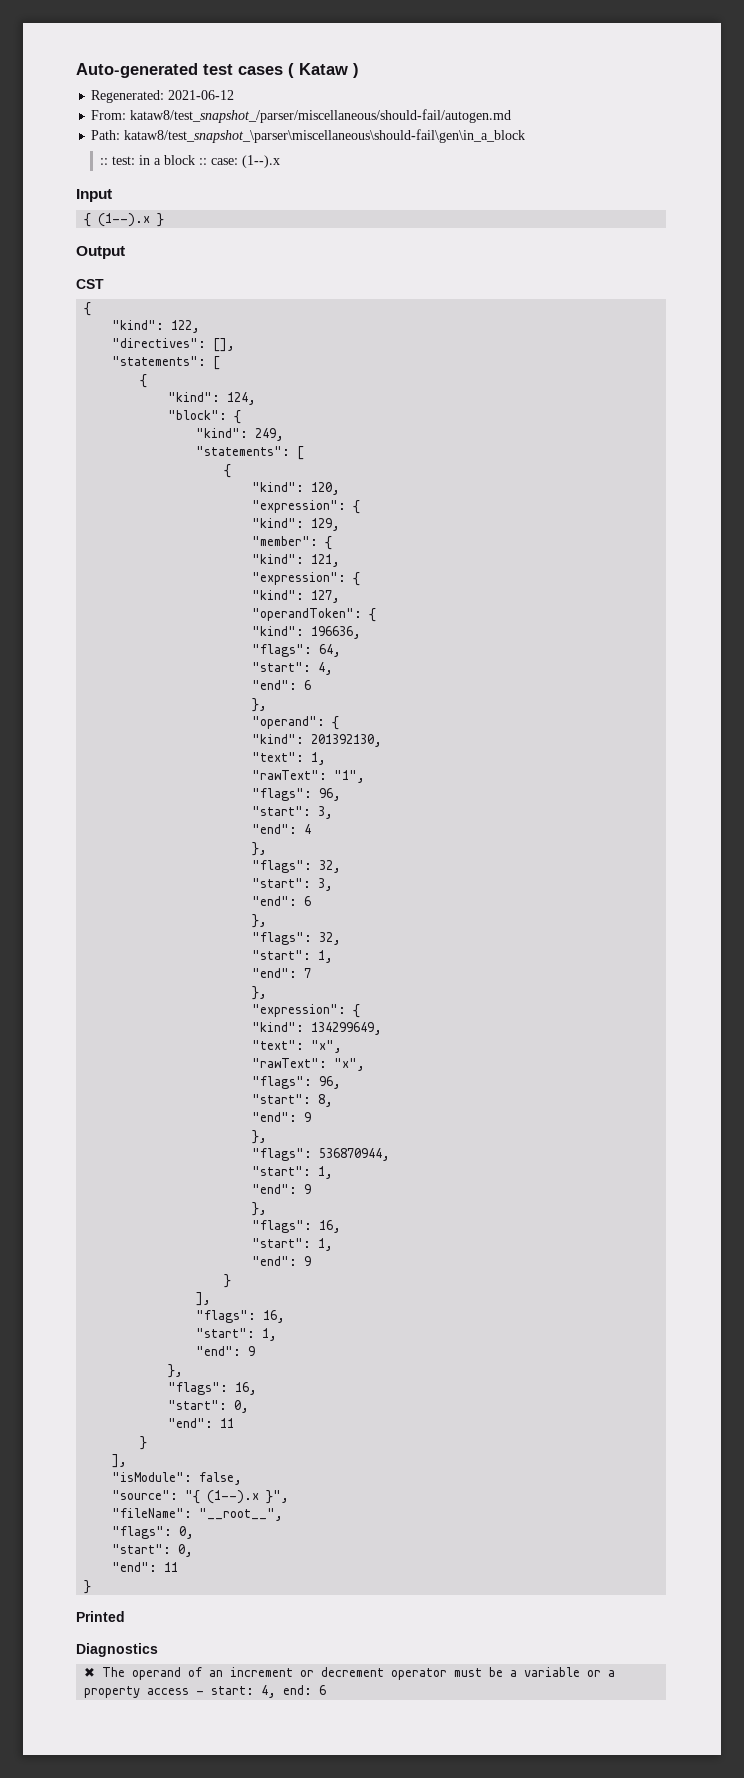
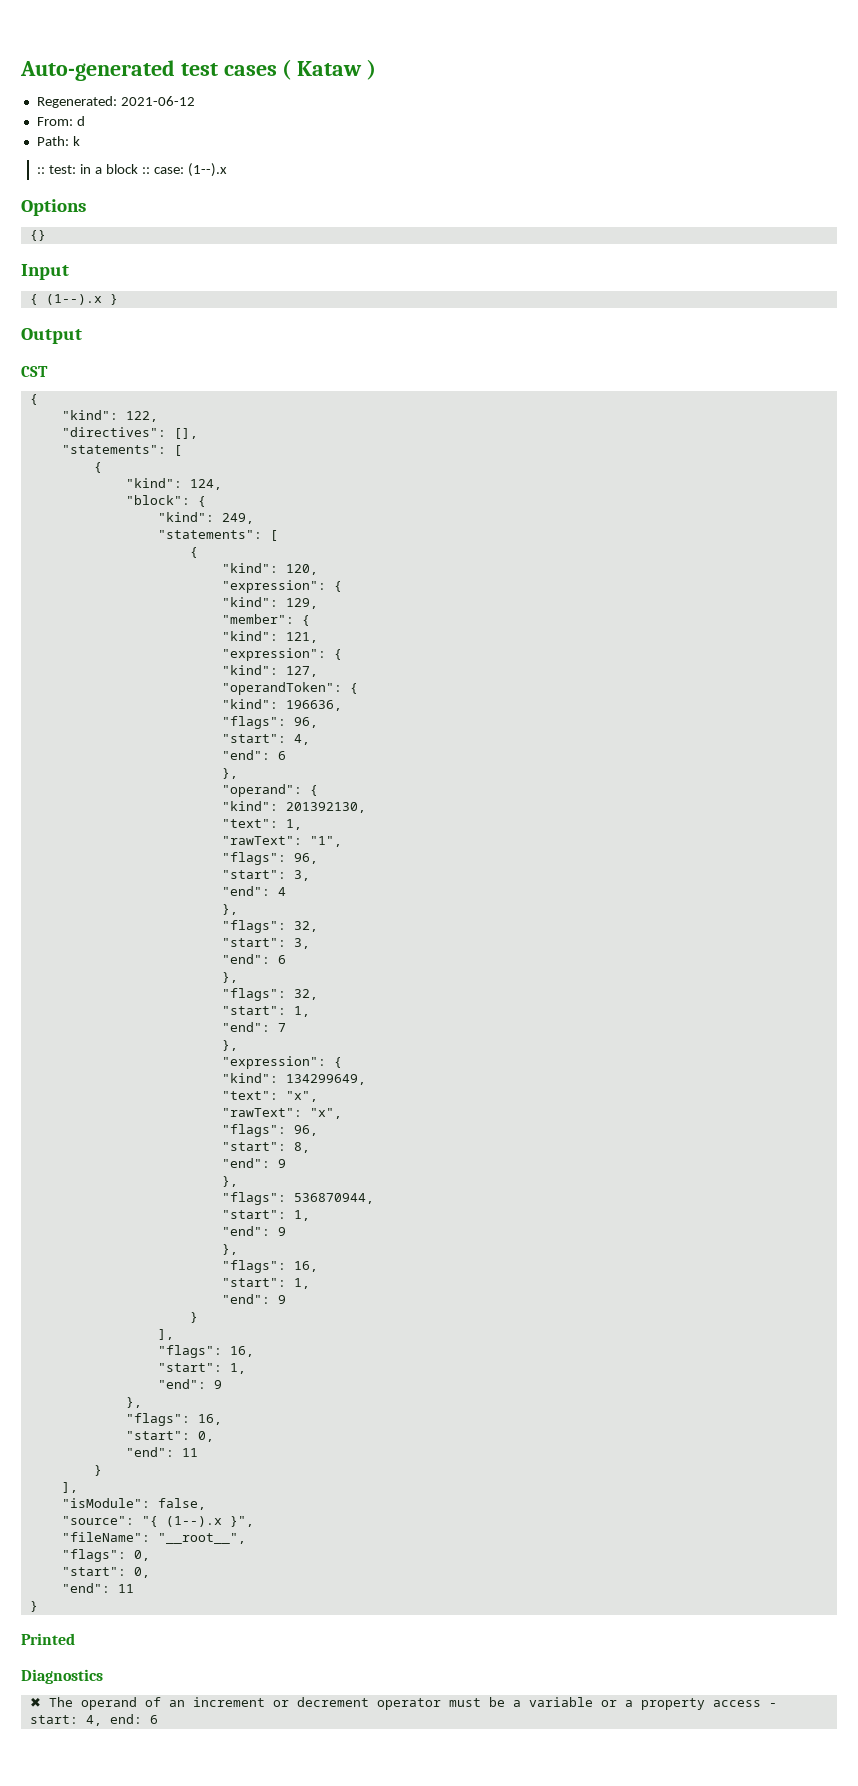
[130,109,512,123] kataw8/test_snapshot_/parser/miscellaneous/should-fail/autogen.md -> [76,116,85,126] d
[124,129,526,143] kataw8/test_snapshot_\parser\miscellaneous\should-fail\gen\in_a_block -> [72,136,80,146] k
(281, 161) none -> [21,199,86,216] [29,230,46,241] // Options // {}
[319,644,342,657] 64, -> [293,717,318,728] 96,

